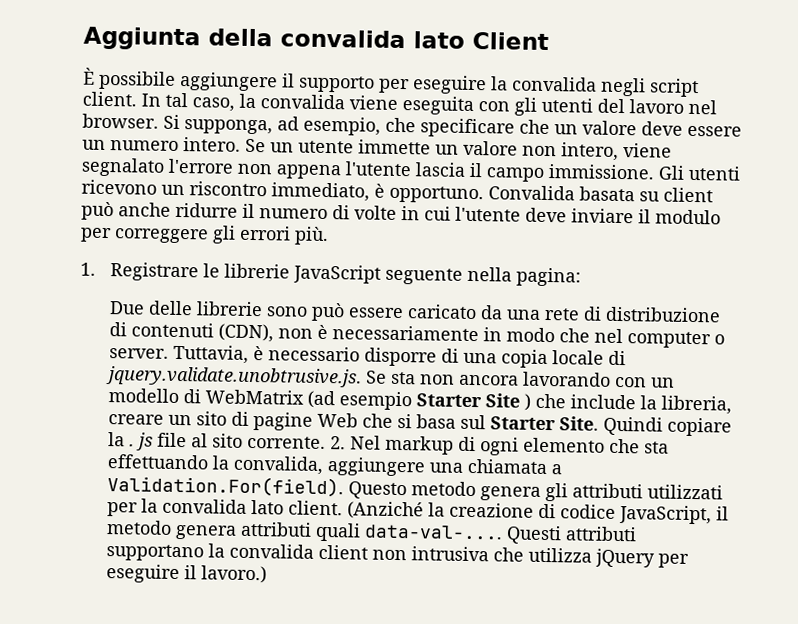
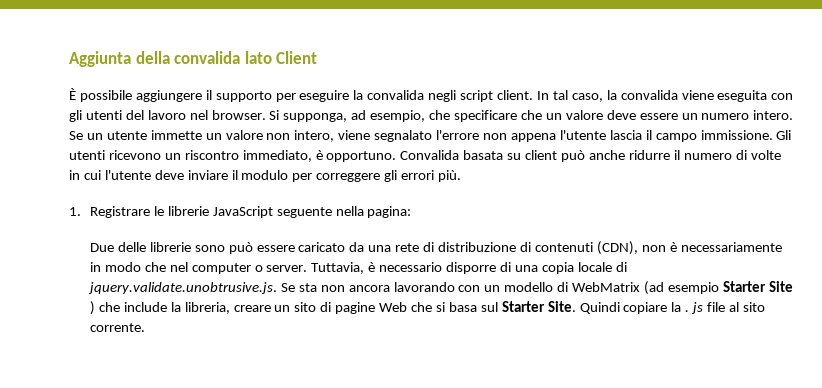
[330,435,670,456] [107,454,563,477] [107,475,724,502] [107,498,730,525] [106,520,638,545] [106,543,690,568] [106,564,268,584] 2. Nel markup di ogni elemento che sta effettuando la convalida, aggiungere una chiamata a Validation.For(field). Questo metodo genera gli attributi utilizzati per la convalida lato client. (Anziché la creazione di codice JavaScript, il metodo genera attributi quali data-val-.... Questi attributi supportano la convalida client non intrusiva che utilizza jQuery per eseguire il lavoro.) -> (145, 327) none

